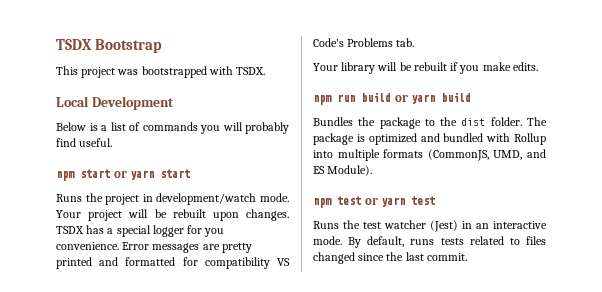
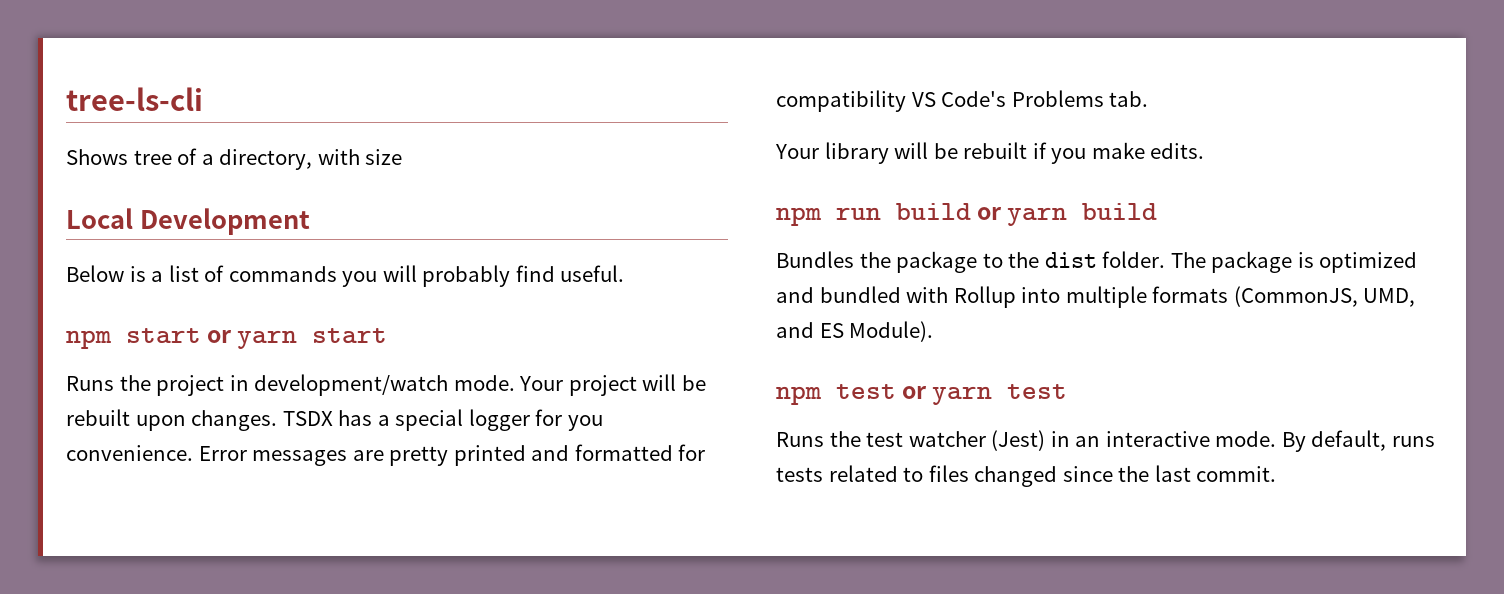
[56,39,163,53] [56,66,266,78] TSDX Bootstrap // This project was bootstrapped with TSDX. -> [66,87,203,111] [66,148,403,170] tree-ls-cli // Shows tree of a directory, with size

